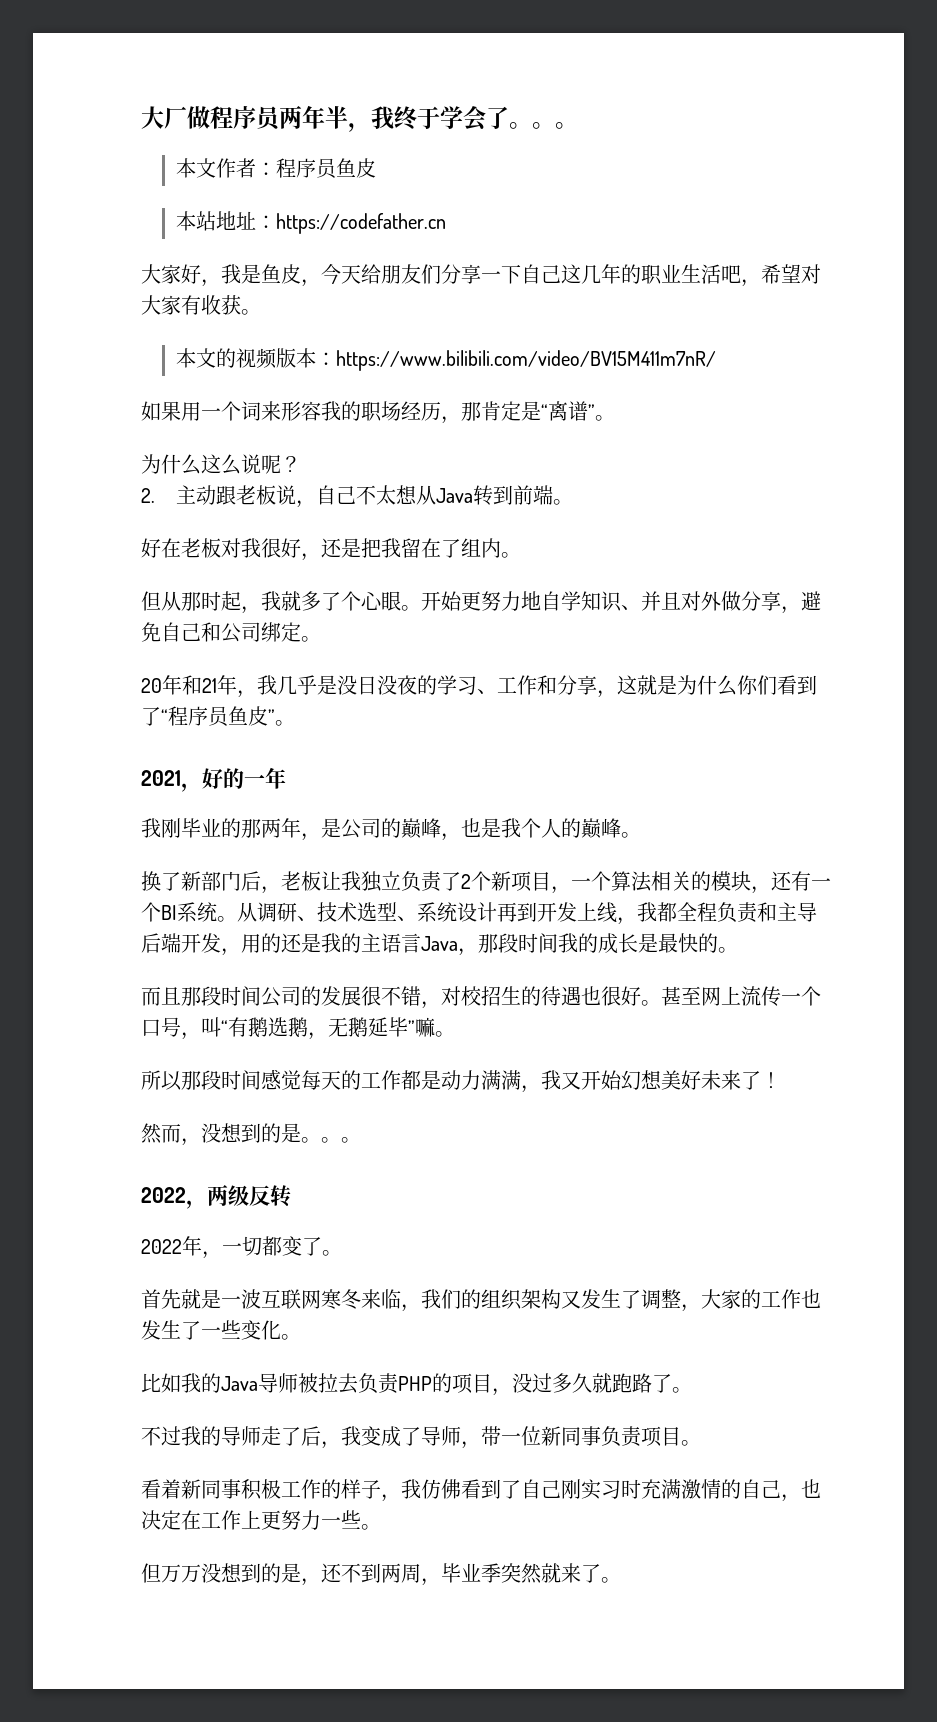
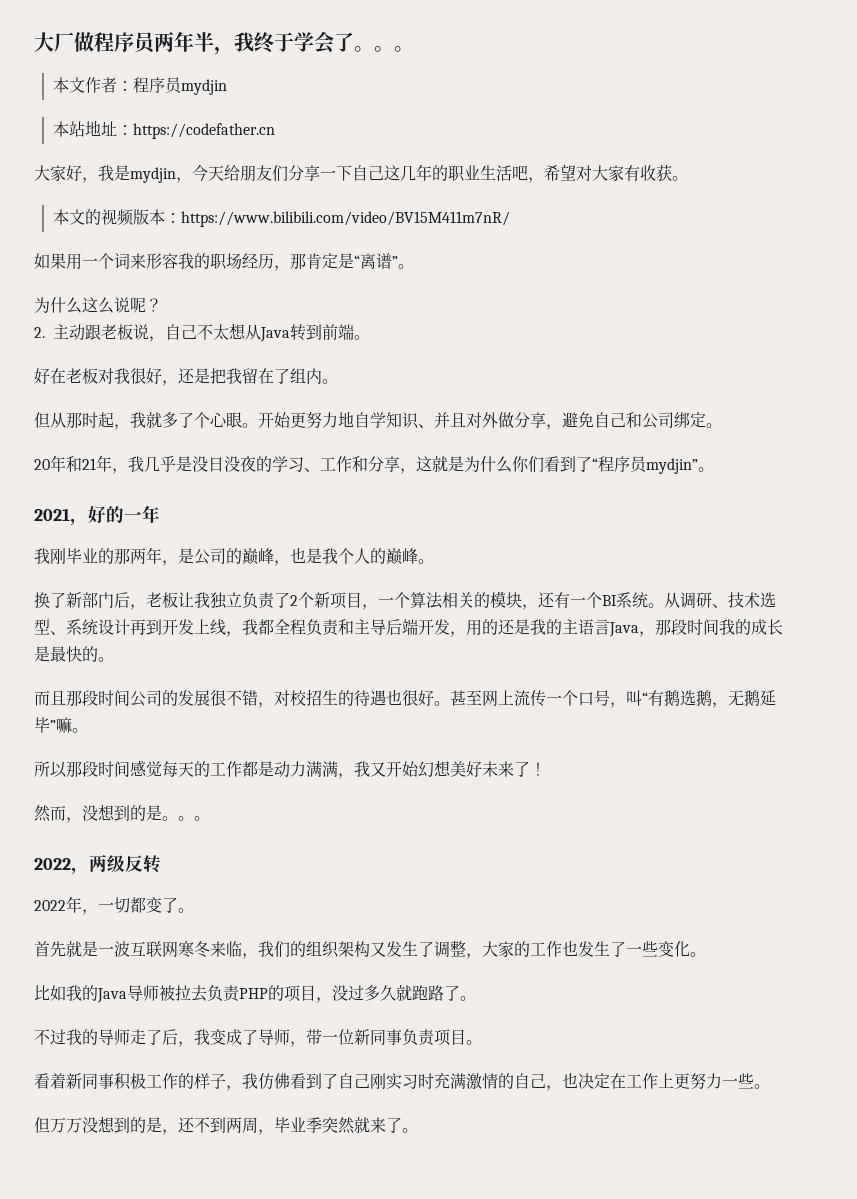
[336,158,377,178] 鱼皮 -> [181,79,228,95] mydjin
[261,264,301,284] 鱼皮 -> [130,167,176,183] mydjin
[228,706,275,726] 鱼皮” -> [646,458,698,474] mydjin”

